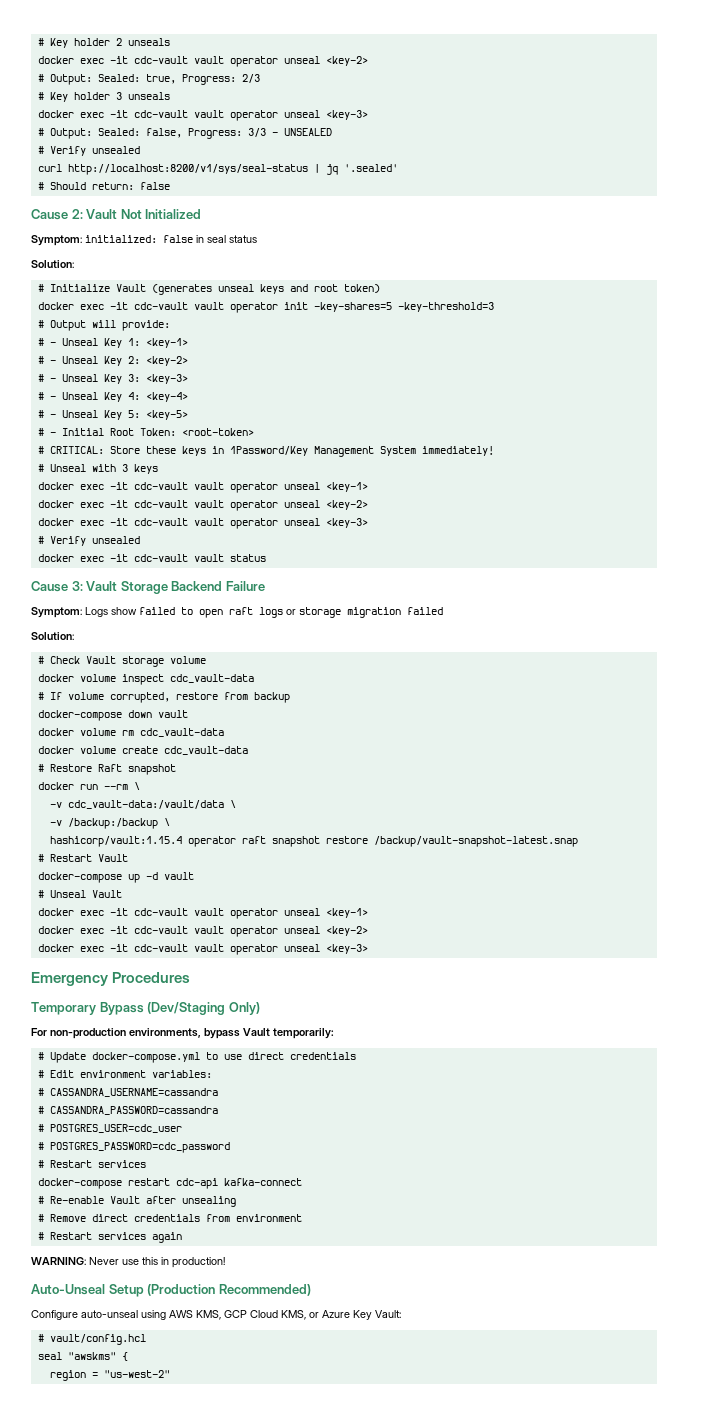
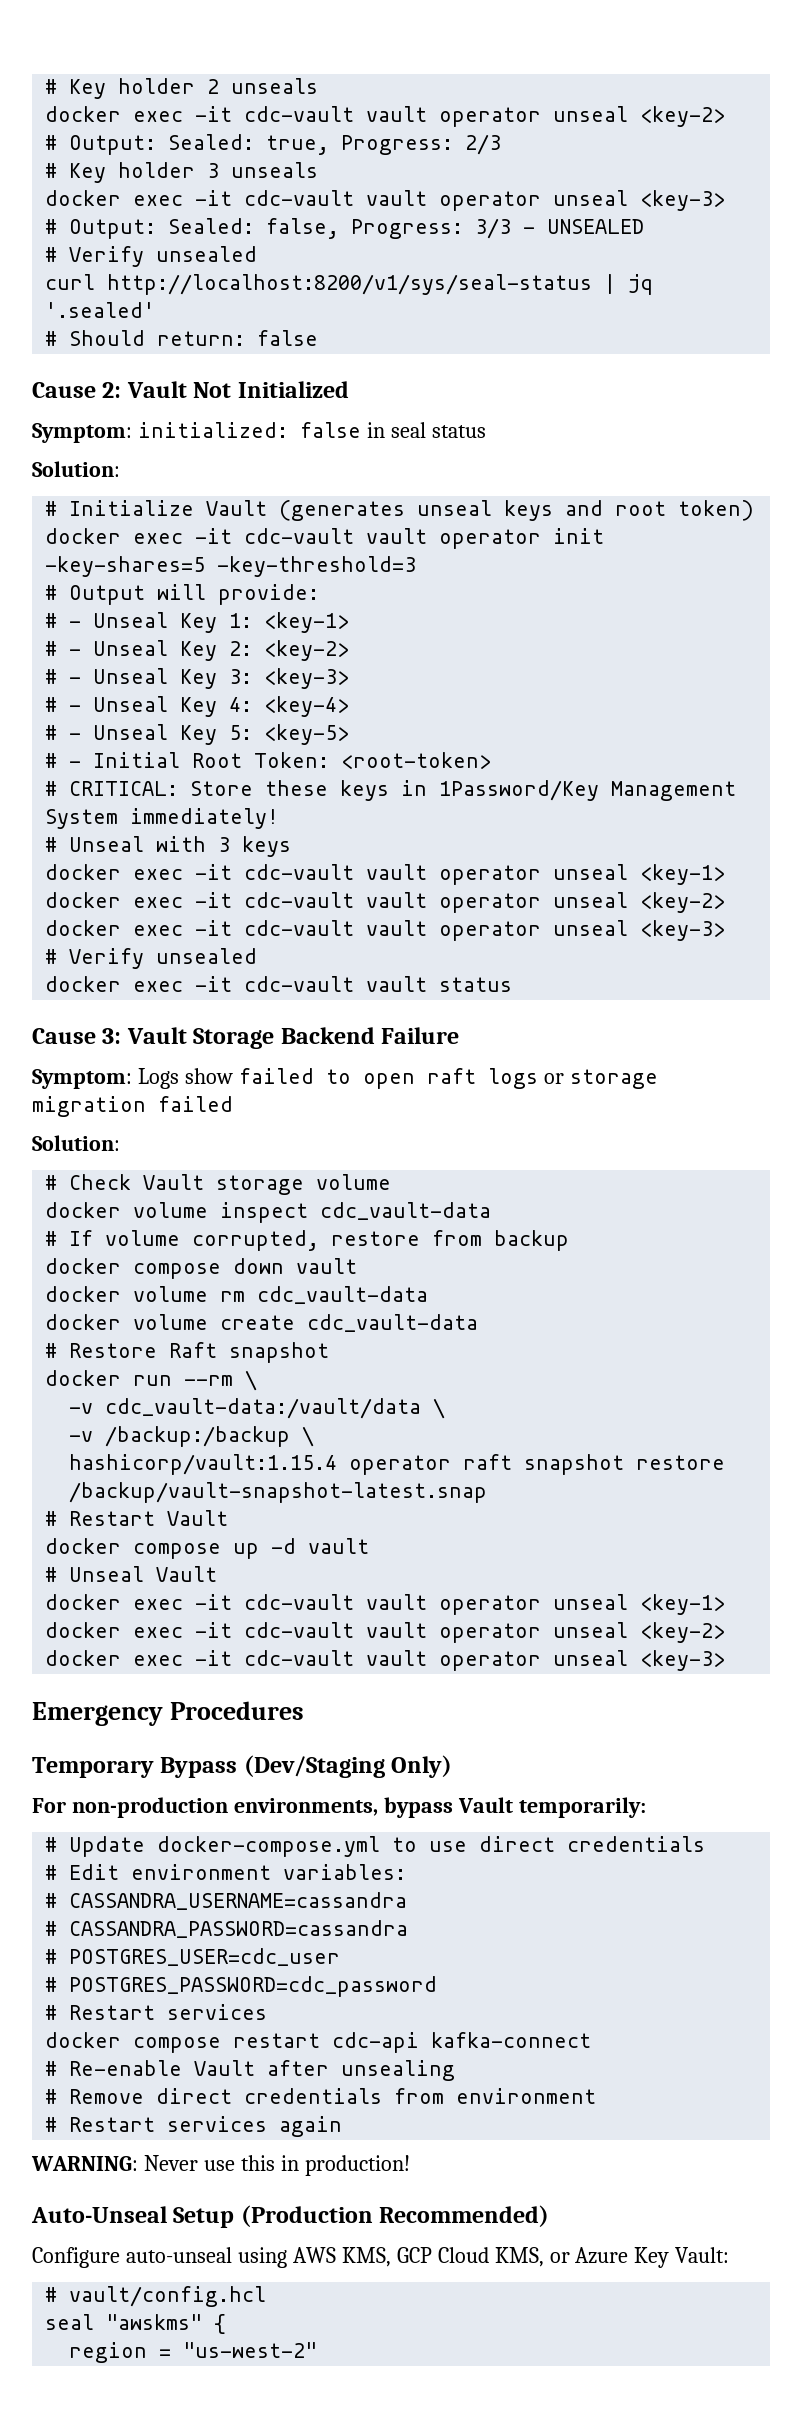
[37,710,122,721] docker-compose -> [45,1258,222,1279] docker compose
[37,872,122,883] docker-compose -> [45,1538,222,1559] docker compose
[37,1178,122,1189] docker-compose -> [45,2032,222,2053] docker compose

